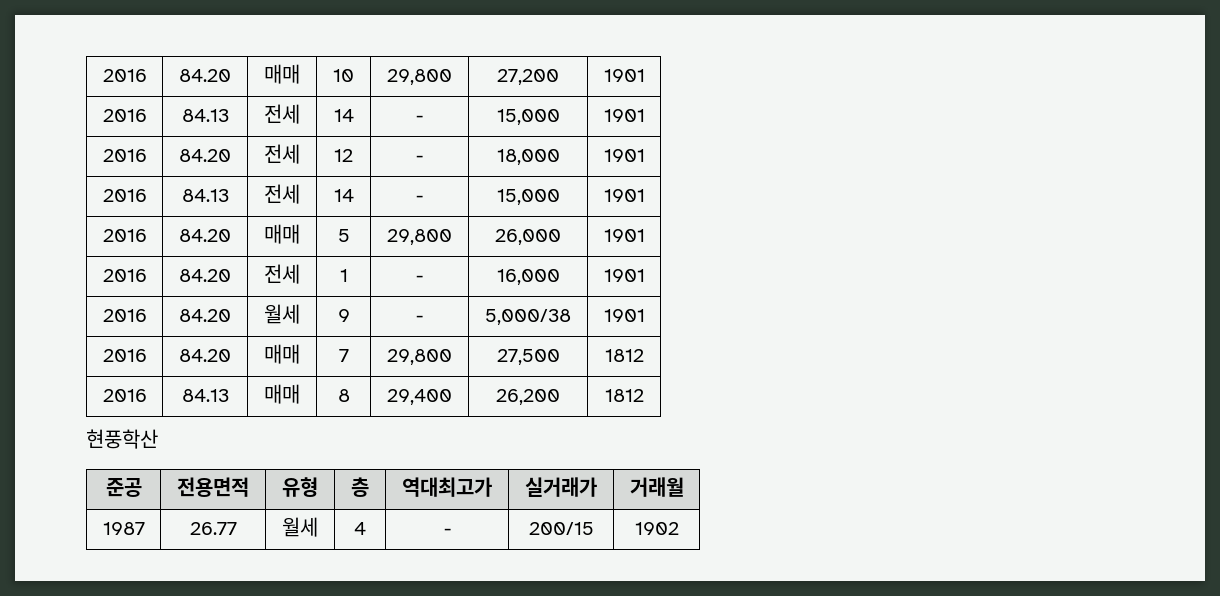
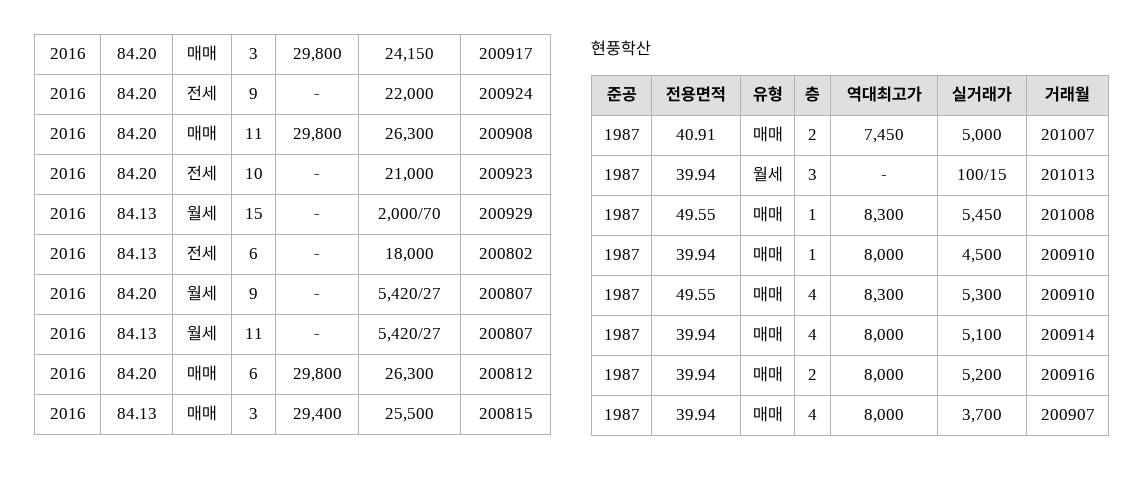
[102,69,147,82] [179,69,231,82] [264,64,300,84] [333,69,354,82] [387,69,452,85] [497,69,559,85] [603,69,645,82] [102,109,147,122] [181,109,229,122] [264,104,300,124] [333,109,354,122] [416,115,423,122] [496,109,560,125] [603,109,645,122] [102,149,147,162] [179,149,231,162] [264,144,300,164] [334,149,353,162] [416,155,423,162] [496,149,560,165] [603,149,645,162] [102,189,147,202] [181,189,229,202] [264,184,300,204] [333,189,354,202] [416,195,423,202] [496,189,560,205] [603,189,645,202] [102,229,147,242] [179,229,231,242] [264,224,300,244] [337,229,350,242] [387,229,452,245] [495,229,561,245] [603,229,645,242] [102,269,147,282] [179,269,231,282] [264,264,300,284] [339,269,348,282] [416,275,423,282] [496,269,560,285] [603,269,645,282] 2016 | 84.20 | 매매 | 10 | 29,800 | 27,200 | 1901 // 2016 | 84.13 | 전세 | 14 | - | 15,000 | 1901 // 2016 | 84.20 | 전세 | 12 | - | 18,000 | 1901 // 2016 | 84.13 | 전세 | 14 | - | 15,000 | 1901 // 2016 | 84.20 | 매매 | 5 | 29,800 | 26,000 | 1901 // 2016 | 84.20 | 전세 | 1 | - | 16,000 | 1901 -> [49,48,86,59] [116,48,157,59] [187,45,217,61] [249,48,258,59] [292,48,342,62] [385,48,434,62] [478,48,533,59] [49,88,86,99] [116,88,157,99] [187,85,217,101] [249,88,258,99] [314,94,320,99] [385,88,434,102] [478,88,533,99] [49,128,86,139] [116,128,157,139] [187,125,217,141] [244,128,263,139] [292,128,342,142] [385,128,434,142] [478,128,533,139] [49,168,86,179] [116,168,157,179] [187,165,217,181] [244,168,263,179] [314,174,320,179] [385,168,434,182] [478,168,533,179] [49,208,86,219] [116,208,157,219] [187,205,217,221] [244,208,263,219] [314,214,320,219] [378,208,441,222] [478,208,533,219] [49,248,86,259] [116,248,157,259] [187,245,217,261] [249,248,258,259] [314,254,320,259] [385,248,434,262] [478,248,533,259] 2016 | 84.20 | 매매 | 3 | 29,800 | 24,150 | 200917 // 2016 | 84.20 | 전세 | 9 | - | 22,000 | 200924 // 2016 | 84.20 | 매매 | 11 | 29,800 | 26,300 | 200908 // 2016 | 84.20 | 전세 | 10 | - | 21,000 | 200923 // 2016 | 84.13 | 월세 | 15 | - | 2,000/70 | 200929 // 2016 | 84.13 | 전세 | 6 | - | 18,000 | 200802
[485,309,571,325] [603,309,645,322] [102,349,147,362] [179,349,231,362] [264,344,300,364] [338,349,349,362] [387,349,452,365] [496,349,560,365] [604,349,644,362] 5,000/38 | 1901 // 2016 | 84.20 | 매매 | 7 | 29,800 | 27,500 | 1812 -> [378,288,441,302] [478,288,533,299] [49,328,86,339] [116,328,157,339] [187,325,217,341] [244,328,263,339] [314,334,320,339] [378,328,441,342] [478,328,533,339] [49,368,86,379] [116,368,157,379] [187,365,217,381] [249,368,258,379] [292,368,342,382] [385,368,434,382] [478,368,533,379] 5,420/27 | 200807 // 2016 | 84.13 | 월세 | 11 | - | 5,420/27 | 200807 // 2016 | 84.20 | 매매 | 6 | 29,800 | 26,300 | 200812
[337,389,350,402] 8 -> [249,408,258,419] 3
[496,389,560,405] [604,389,644,402] 26,200 | 1812 -> [385,408,434,422] [478,408,533,419] 25,500 | 200815
[189,522,237,535] [282,517,318,537] [354,522,366,535] [443,528,451,535] [528,522,594,535] [634,522,679,535] 26.77 | 월세 | 4 | - | 200/15 | 1902 -> [676,129,716,140] [752,126,783,142] [808,129,817,140] [864,129,904,143] [962,129,1002,143] [1040,129,1095,140] [603,169,640,180] [676,169,716,180] [752,166,783,182] [808,169,817,180] [881,175,887,180] [957,169,1007,180] [1040,169,1095,180] [603,209,640,220] [676,209,716,220] [752,206,783,222] [808,209,817,220] [864,209,904,223] [962,209,1002,223] [1040,209,1095,220] [603,249,640,260] [676,249,716,260] [752,246,783,262] [808,249,817,260] [864,249,904,263] [962,249,1002,263] [1040,249,1095,260] [603,289,640,300] [676,289,716,300] [752,286,783,302] [808,289,817,300] [864,289,904,303] [962,289,1002,303] [1040,289,1095,300] [603,329,640,340] [676,329,716,340] [752,326,783,342] [808,329,817,340] [864,329,904,343] [962,329,1002,343] [1040,329,1095,340] [603,369,640,380] [676,369,716,380] [752,366,783,382] [808,369,817,380] [864,369,904,383] [962,369,1002,383] [1040,369,1095,380] [603,409,640,420] [676,409,716,420] [752,406,783,422] [808,409,817,420] [864,409,904,423] [962,409,1002,423] [1040,409,1095,420] 40.91 | 매매 | 2 | 7,450 | 5,000 | 201007 // 1987 | 39.94 | 월세 | 3 | - | 100/15 | 201013 // 1987 | 49.55 | 매매 | 1 | 8,300 | 5,450 | 201008 // 1987 | 39.94 | 매매 | 1 | 8,000 | 4,500 | 200910 // 1987 | 49.55 | 매매 | 4 | 8,300 | 5,300 | 200910 // 1987 | 39.94 | 매매 | 4 | 8,000 | 5,100 | 200914 // 1987 | 39.94 | 매매 | 2 | 8,000 | 5,200 | 200916 // 1987 | 39.94 | 매매 | 4 | 8,000 | 3,700 | 200907

